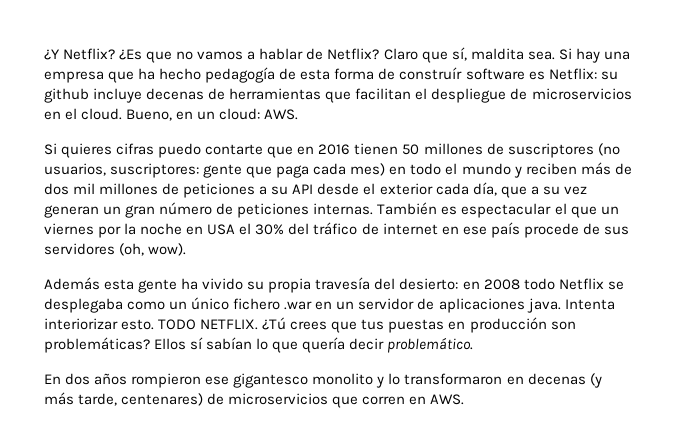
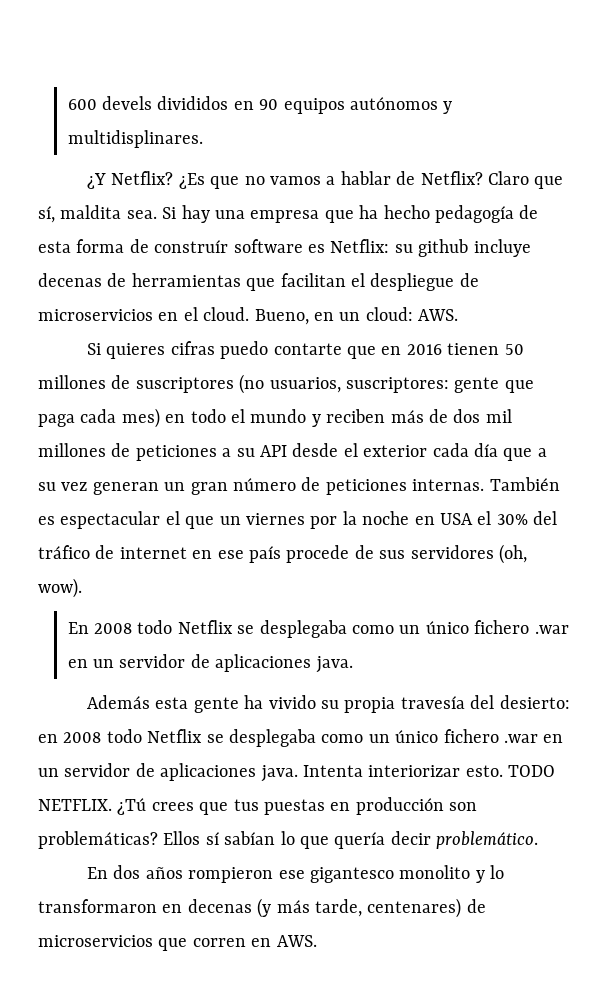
(44, 54) none -> [67,96,453,114] [67,130,203,148] 600 devels divididos en 90 equipos autónomos y multidisplinares. //
[472,182,497,196] día, -> [473,443,498,457] día
(187, 249) none -> [67,620,569,638] [67,654,353,673] // En 2008 todo Netflix se desplegaba como un único fichero .war en un servidor de aplicaciones java.

